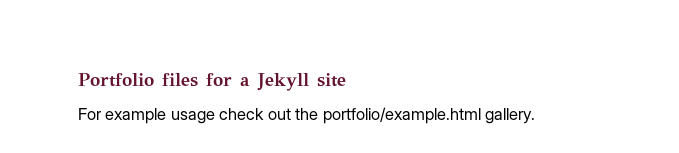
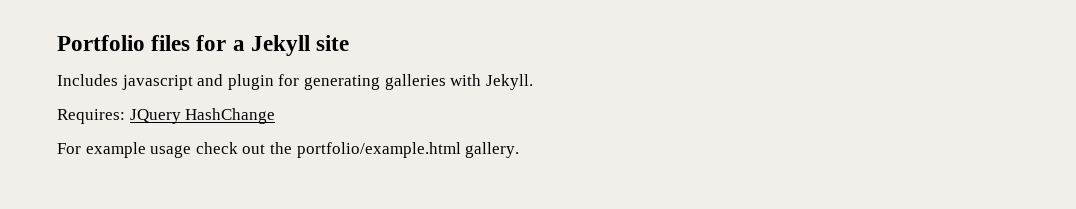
(346, 80) none -> [57,74,533,90] [57,108,276,124] // Includes javascript and plugin for generating galleries with Jekyll. // Requires: JQuery HashChange

